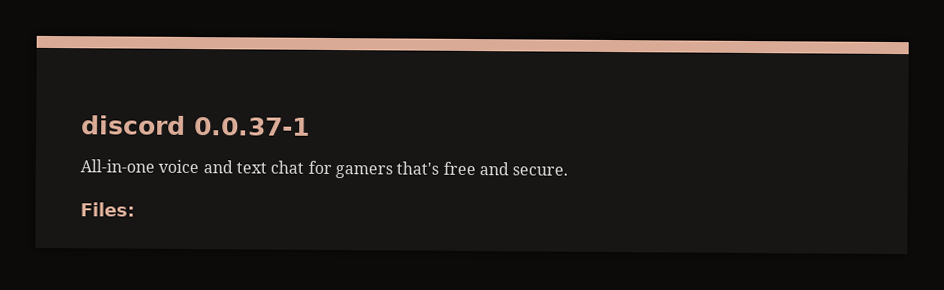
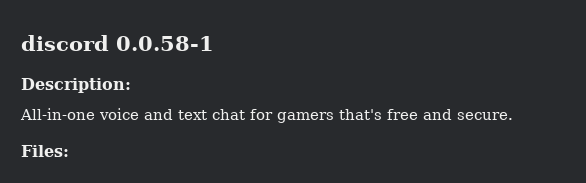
[194,117,310,136] 0.0.37-1 -> [116,36,214,51] [21,78,131,93] 0.0.58-1 // Description:

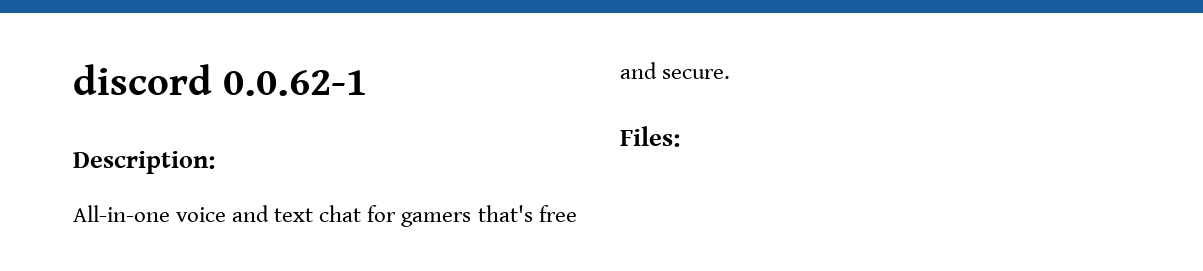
[116,36,214,51] 0.0.58-1 -> [223,70,367,96] 0.0.62-1

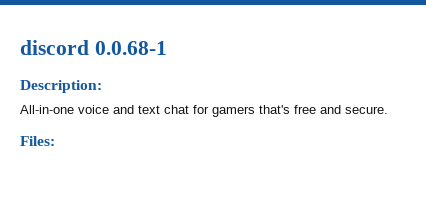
[223,70,367,96] 0.0.62-1 -> [94,41,167,55] 0.0.68-1

